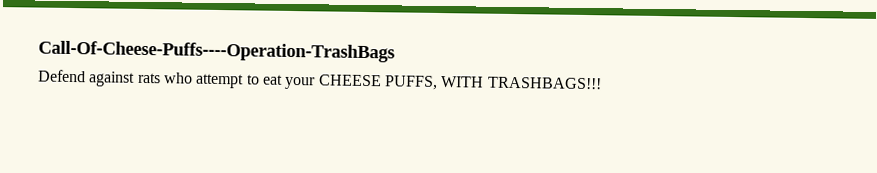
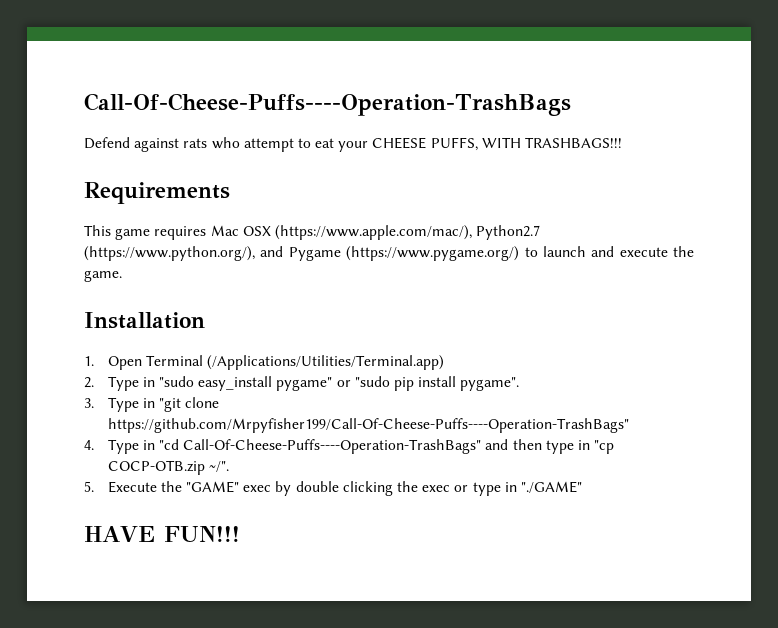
(602, 83) none -> [84,182,230,204] [84,225,541,240] [84,246,694,261] [84,270,122,282] [84,312,205,329] [84,355,445,370] [84,376,520,391] [84,397,220,412] [107,418,629,433] [84,439,615,454] [107,460,229,475] [84,481,582,496] [84,526,240,542] // Requirements // This game requires Mac OSX (https://www.apple.com/mac/), Python2.7 (https://www.python.org/), and Pygame (https://www.pygame.org/) to launch and execute the game. // Installation // 1. Open Terminal (/Applications/Utilities/Terminal.app) // 2. Type in "sudo easy_install pygame" or "sudo pip install pygame". // 3. Type in "git clone https://github.com/Mrpyfisher199/Call-Of-Cheese-Puffs----Operation-TrashBags" // 4. Type in "cd Call-Of-Cheese-Puffs----Operation-TrashBags" and then type in "cp COCP-OTB.zip ~/". // 5. Execute the "GAME" exec by double clicking the exec or type in "./GAME" // HAVE FUN!!!

